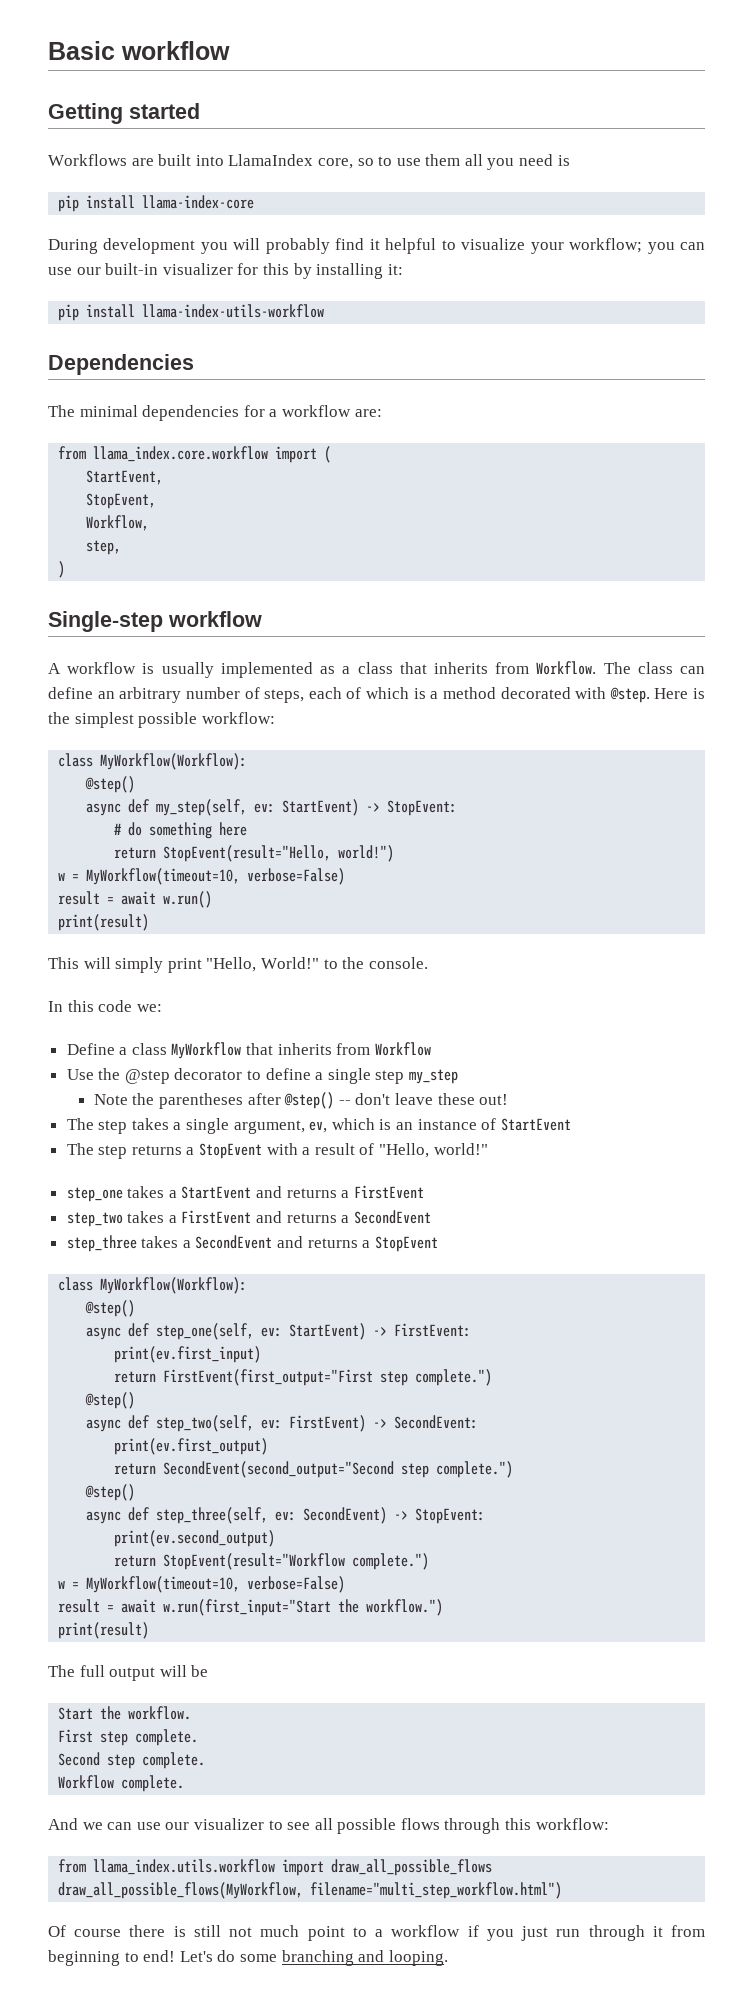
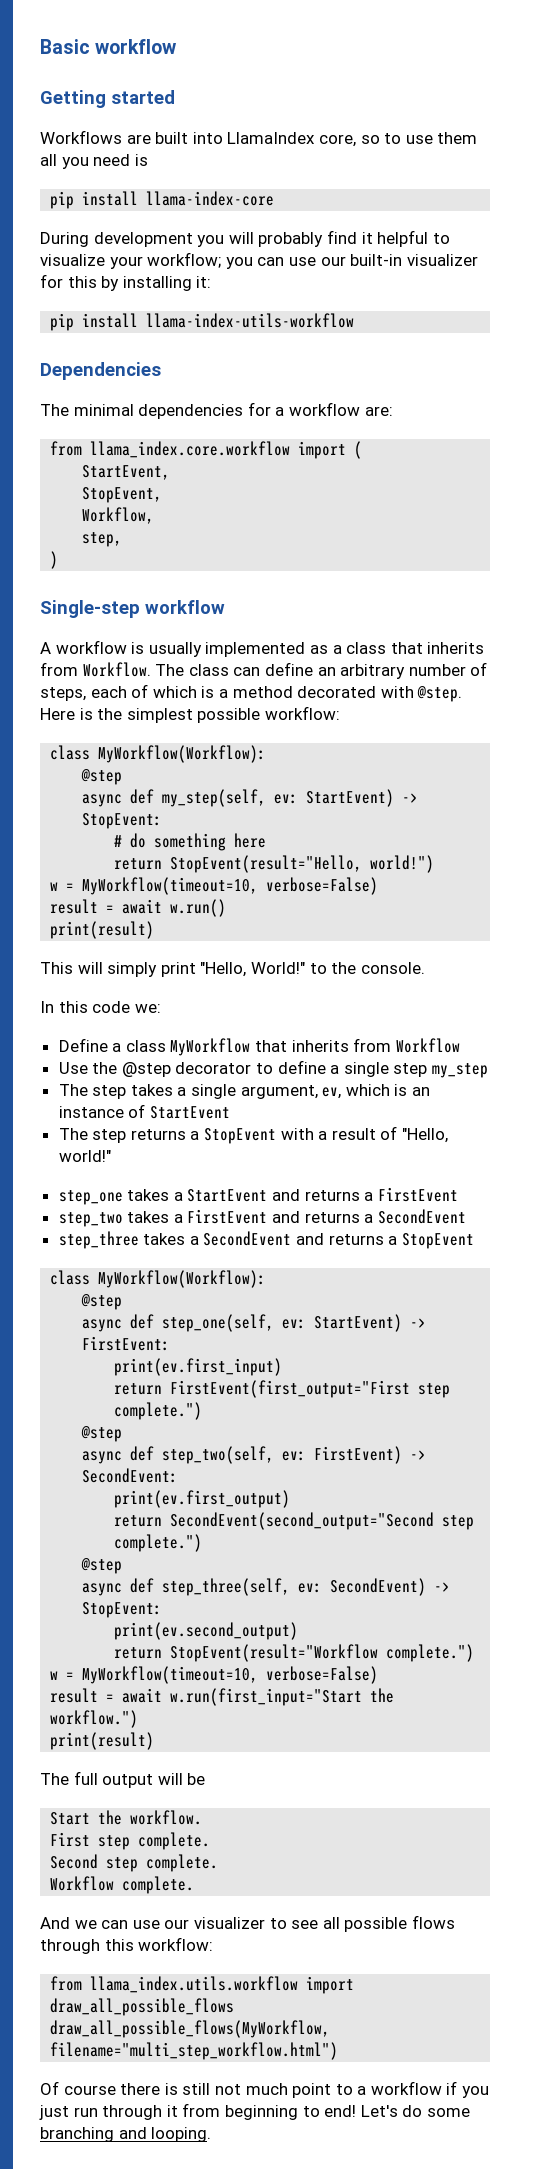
[85,776,136,793] @step() -> [81,769,123,785] @step
[93,1092,509,1109] // Note the parentheses after @step() -- don't leave these out! -> (489, 1070) none
[85,1300,136,1317] @step() -> [81,1294,123,1310] @step
[85,1392,136,1409] @step() -> [81,1426,123,1442] @step
[85,1484,136,1501] @step() -> [81,1558,123,1574] @step

